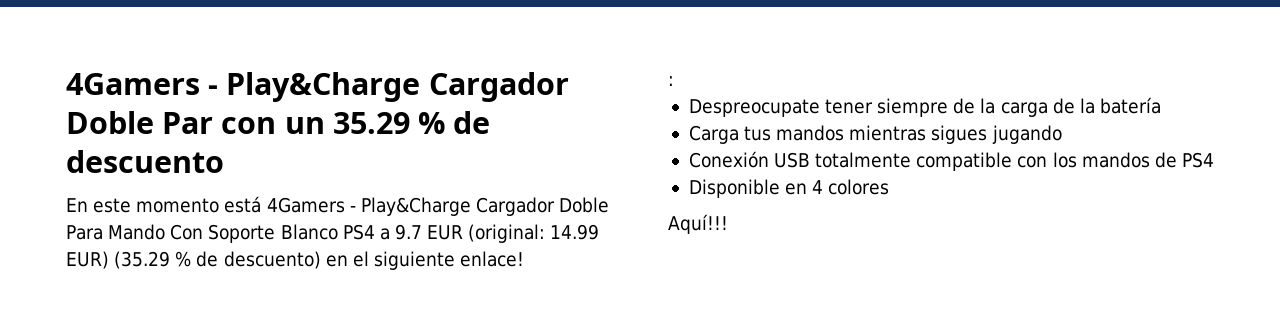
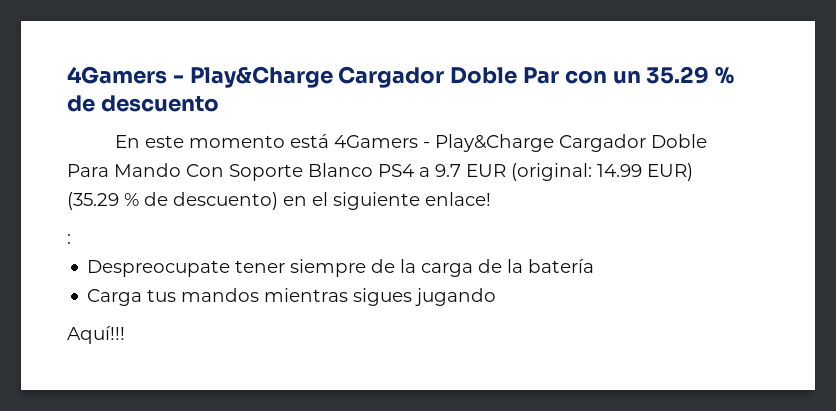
[688,151,1214,171] [688,179,890,198] // Conexión USB totalmente compatible con los mandos de PS4 // Disponible en 4 colores -> (497, 297) none

